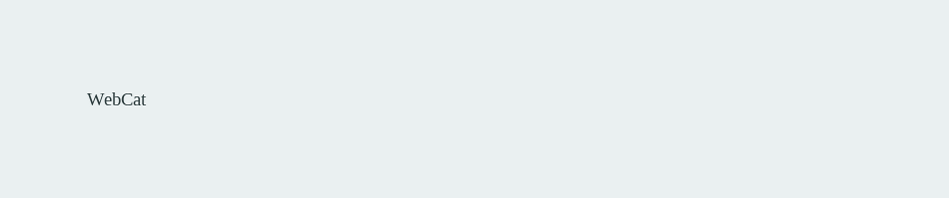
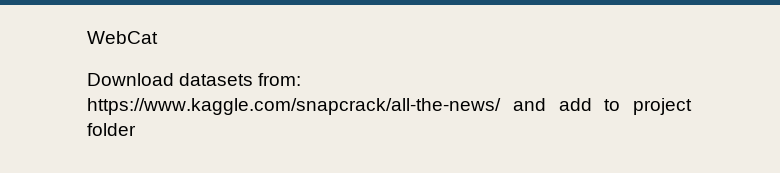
(148, 99) none -> [87,73,302,86] [87,98,692,115] [87,123,136,136] // Download datasets from: https://www.kaggle.com/snapcrack/all-the-news/ and add to project folder

